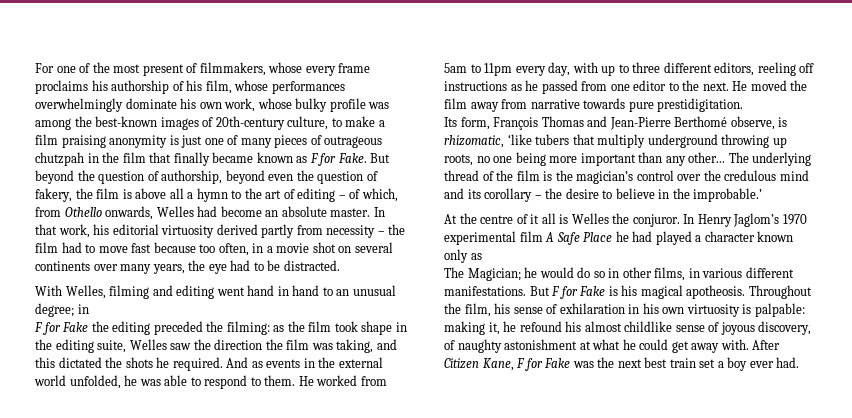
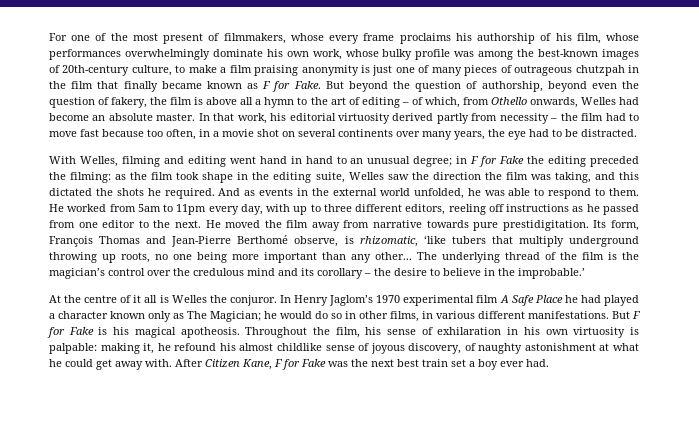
(89, 309) // -> (468, 160) none
(744, 105) // -> (589, 225) none
(482, 256) // -> (184, 316) none

